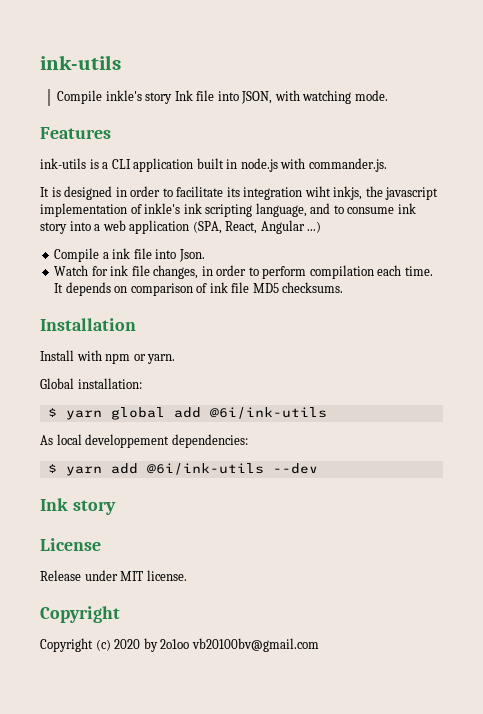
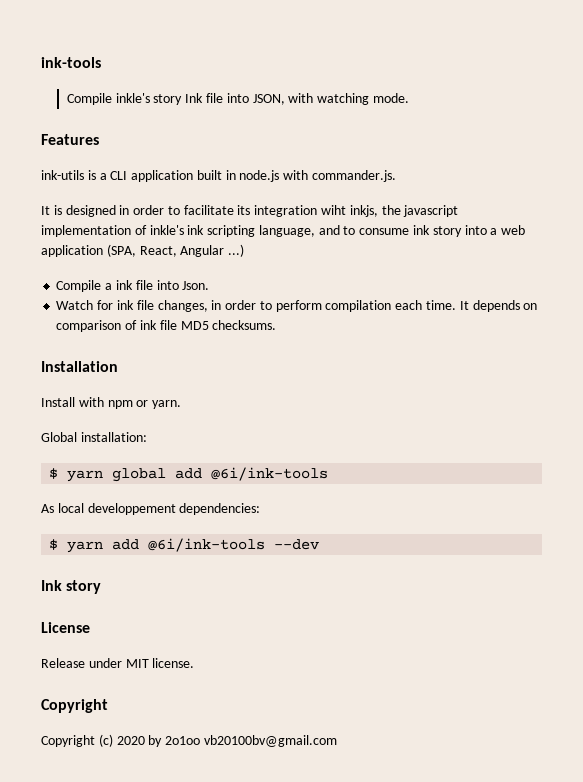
[40,55,121,70] ink-utils -> [41,57,101,68] ink-tools
[209,407,327,419] @6i/ink-utils -> [211,467,329,481] @6i/ink-tools
[146,463,264,475] @6i/ink-utils -> [148,538,266,552] @6i/ink-tools

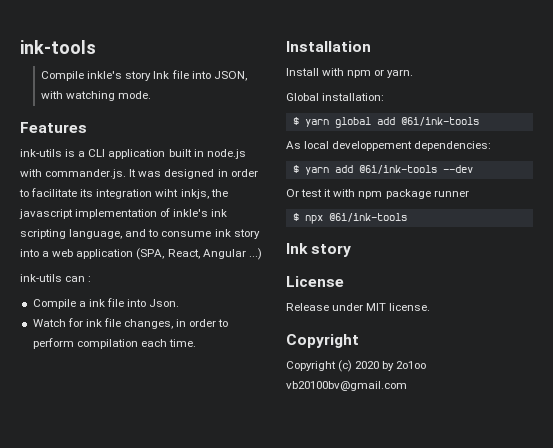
[41,205,62,215] // It is -> [129,169,162,177] It was
(245, 250) none -> [20,274,92,282] // ink-utils can :
[459,300,538,312] [56,320,277,332] It depends on comparison of ink file MD5 checksums. -> (196, 343) none
(320, 544) none -> [286,189,469,199] [292,213,407,224] // Or test it with npm package runner // $ npx @6i/ink-tools

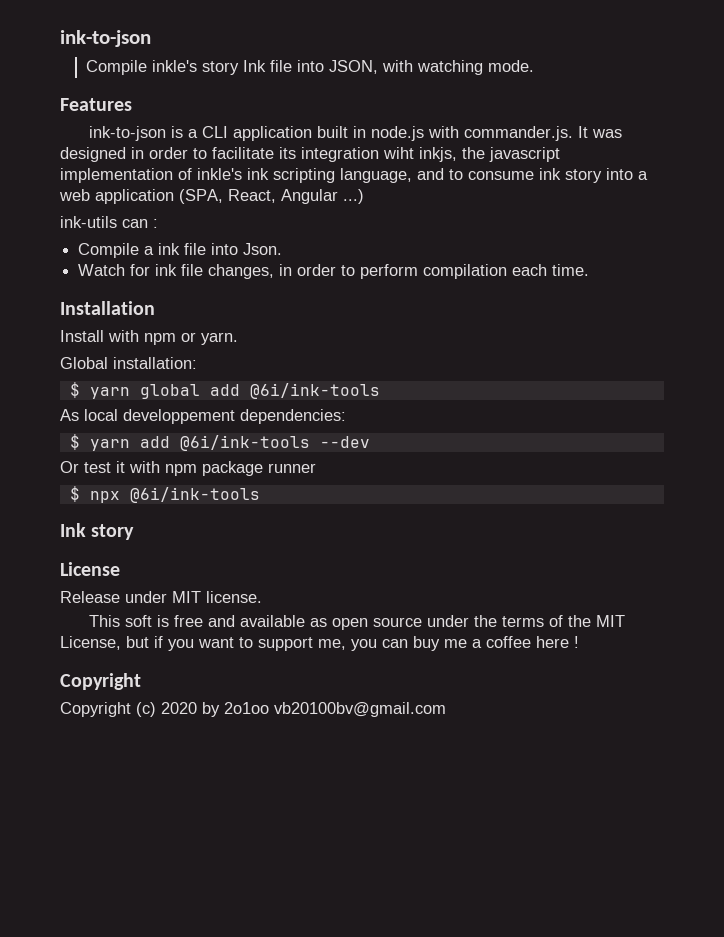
[20,40,96,54] ink-tools -> [60,30,151,47] ink-to-json
[20,149,62,157] ink-utils -> [88,126,166,141] ink-to-json
(431, 307) none -> [88,615,625,630] [60,636,579,651] // This soft is free and available as open source under the terms of the MIT License, but if you want to support me, you can buy me a coffee here !

